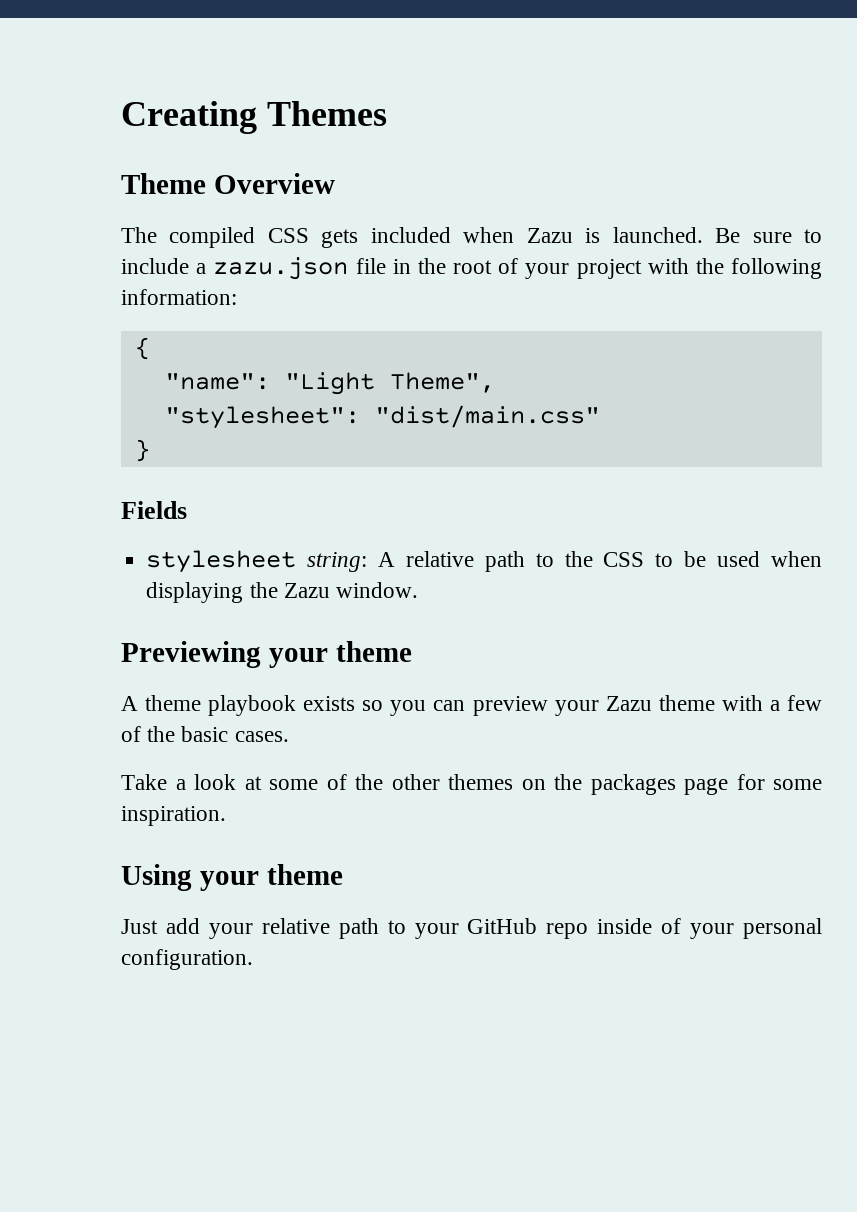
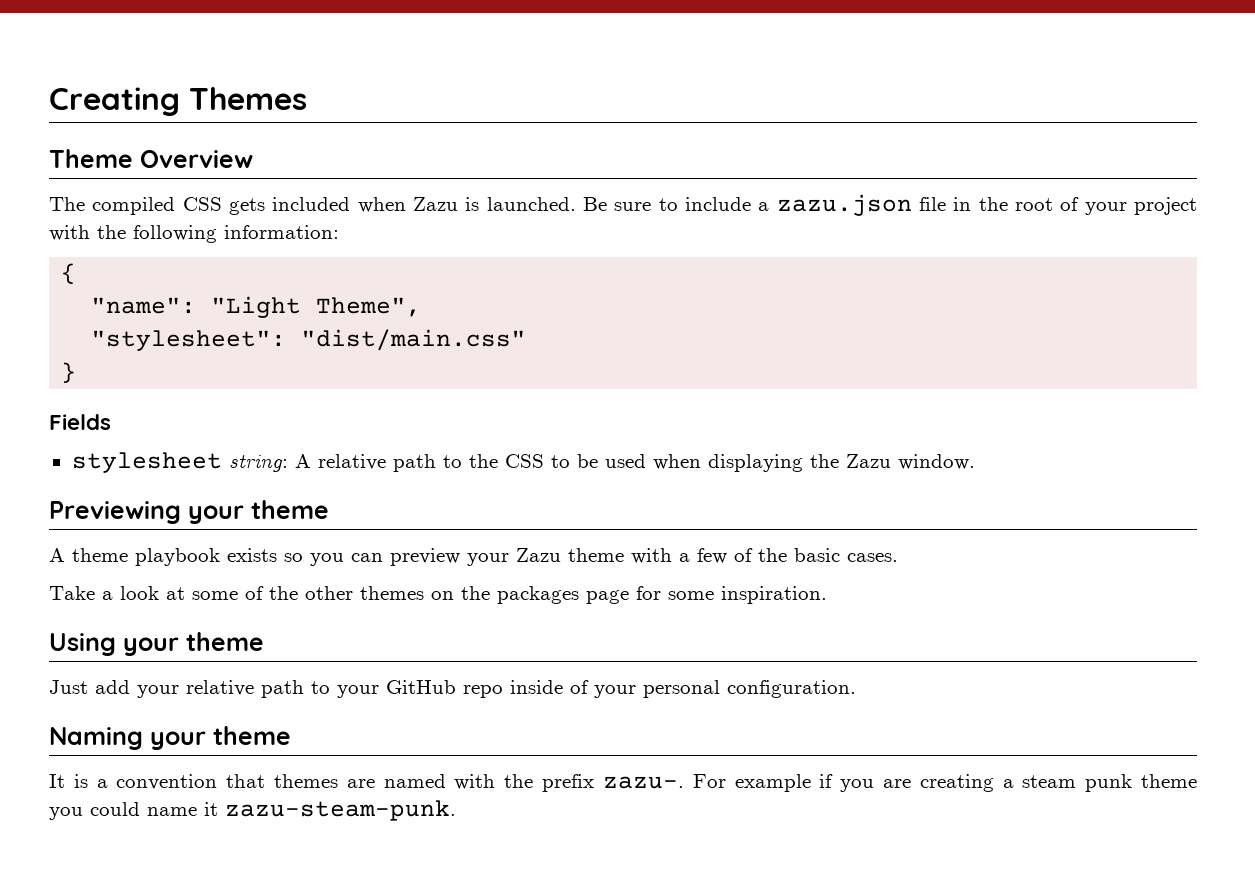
(253, 959) none -> [49,726,291,750] [49,774,1198,792] [49,800,456,821] // Naming your theme // It is a convention that themes are named with the prefix zazu-. For example if you are creating a steam punk theme you could name it zazu-steam-punk.

